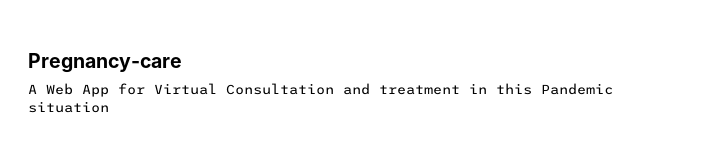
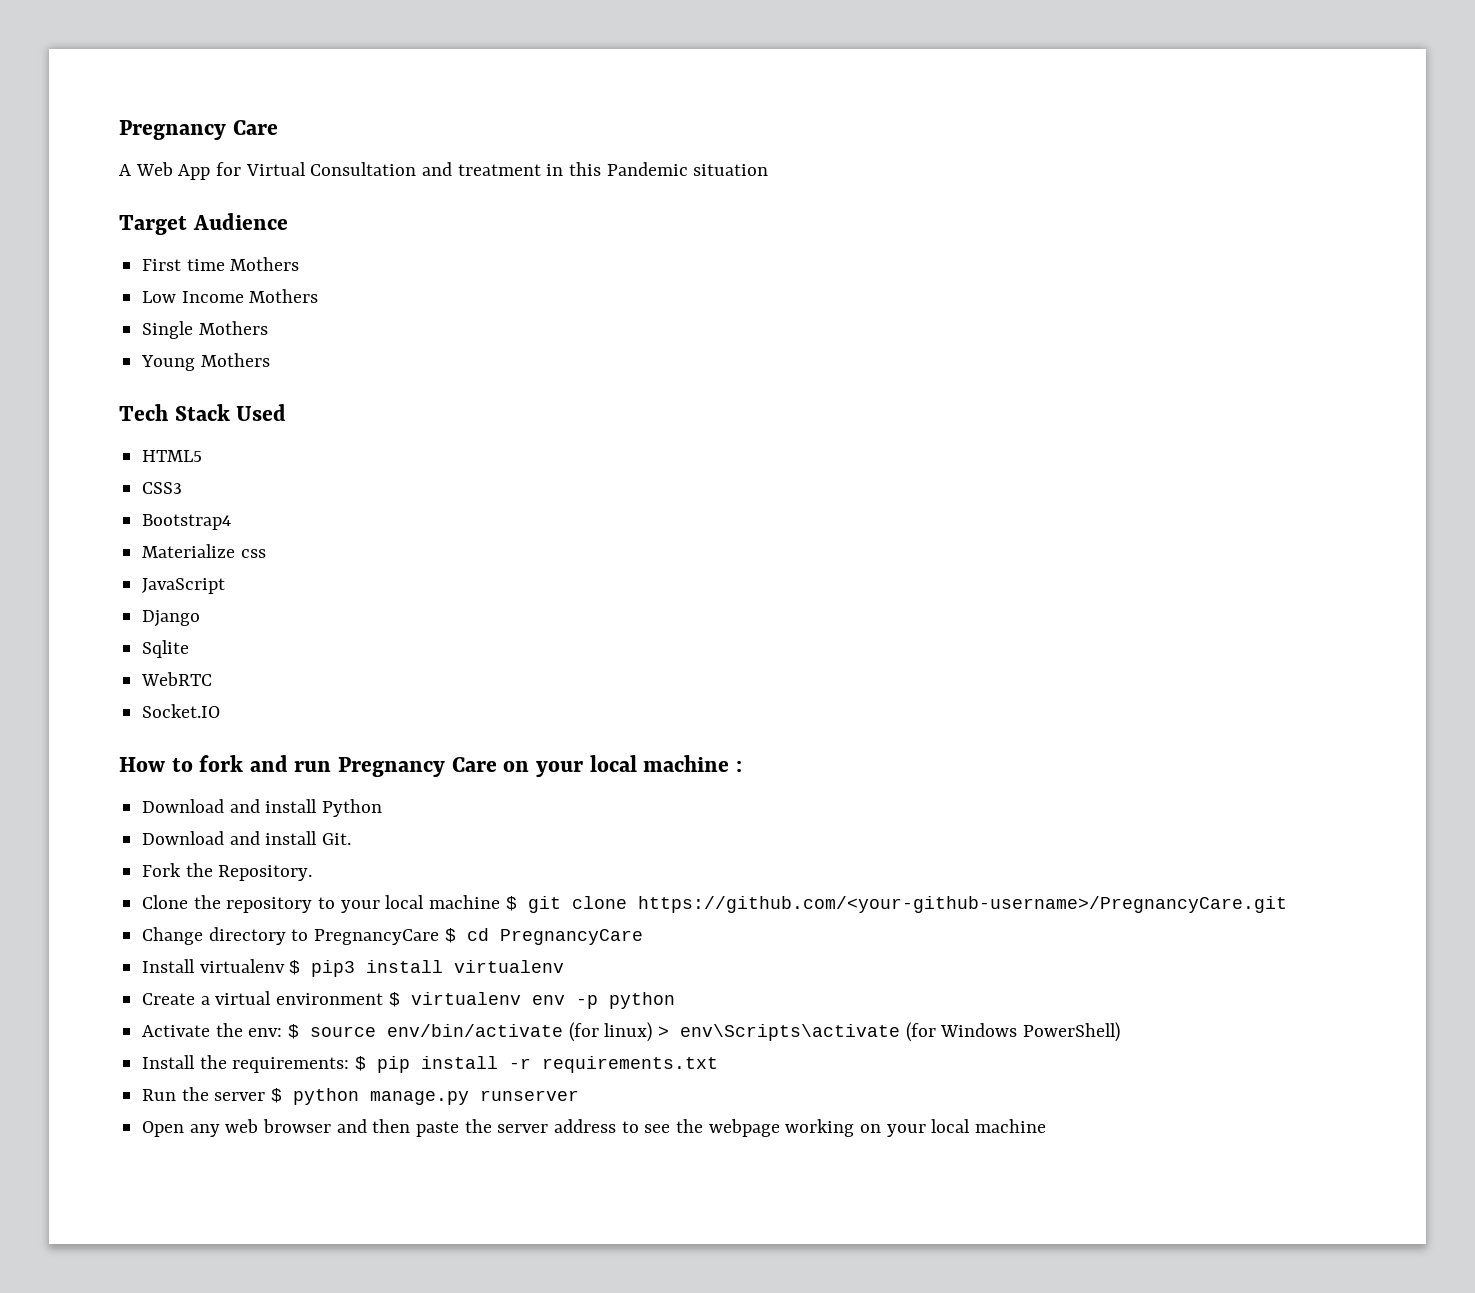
[28,53,182,73] Pregnancy-care -> [119,120,278,140] Pregnancy Care
(109, 107) none -> [119,213,288,235] [142,257,300,271] [142,289,319,303] [142,321,268,339] [141,353,270,371] [119,404,287,421] [142,450,203,462] [142,482,183,494] [142,514,232,530] [142,544,266,558] [142,578,226,594] [142,610,201,627] [142,640,190,658] [141,672,213,686] [142,704,221,718] [119,755,742,777] [142,799,383,817] [142,831,352,845] [142,863,313,881] [142,895,1287,913] [142,927,643,945] [142,959,565,977] [142,991,675,1009] [142,1022,1121,1042] [142,1055,719,1073] [142,1087,580,1105] [142,1119,1047,1137] // Target Audience // First time Mothers // Low Income Mothers // Single Mothers // Young Mothers // Tech Stack Used // HTML5 // CSS3 // Bootstrap4 // Materialize css // JavaScript // Django // Sqlite // WebRTC // Socket.IO // How to fork and run Pregnancy Care on your local machine : // Download and install Python // Download and install Git. // Fork the Repository. // Clone the repository to your local machine $ git clone https://github.com/<your-github-username>/PregnancyCare.git // Change directory to PregnancyCare $ cd PregnancyCare // Install virtualenv $ pip3 install virtualenv // Create a virtual environment $ virtualenv env -p python // Activate the env: $ source env/bin/activate (for linux) > env\Scripts\activate (for Windows PowerShell) // Install the requirements: $ pip install -r requirements.txt // Run the server $ python manage.py runserver // Open any web browser and then paste the server address to see the webpage working on your local machine

